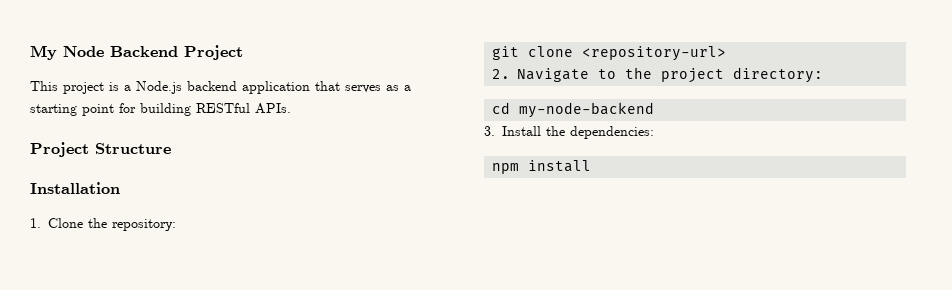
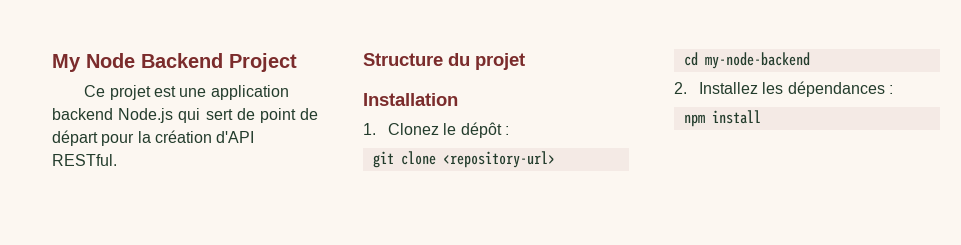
[30,81,411,94] [30,103,291,116] [30,142,89,157] This project is a Node.js backend application that serves as a starting point for building RESTful APIs. // Project -> [84,85,289,100] [52,108,318,123] [52,130,255,146] [52,154,117,166] Ce projet est une application backend Node.js qui sert de point de départ pour la création d'API RESTful. //
(171, 148) none -> [448,53,525,70] du projet
[48,218,176,231] Clone the repository: -> [388,122,510,138] Clonez le dépôt :
[492,67,824,83] [492,102,655,118] [484,126,654,139] 2. Navigate to the project directory: // cd my-node-backend // 3. Install the dependencies: -> [683,52,810,69] [674,81,894,97] cd my-node-backend // 2. Installez les dépendances :

